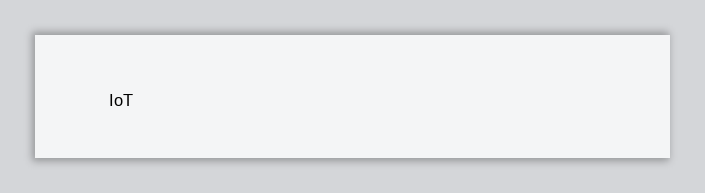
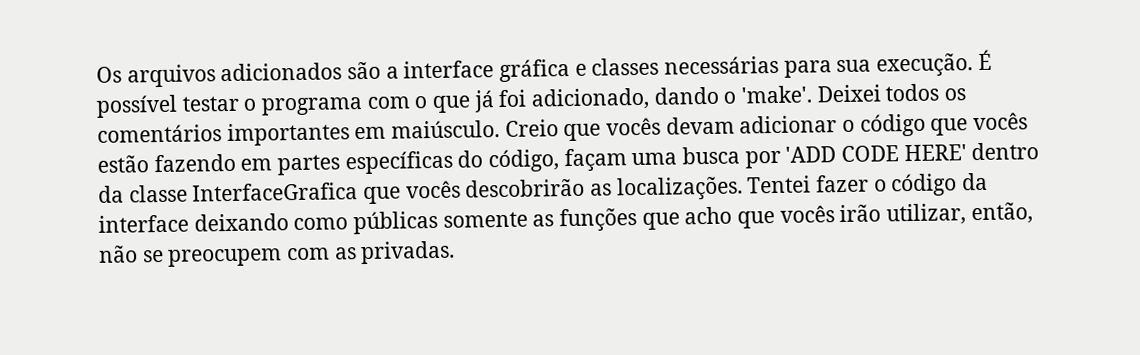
[109,94,133,106] IoT -> [96,49,992,88] [96,83,967,118] [97,112,1029,147] [97,142,1040,176] [98,172,989,205] [98,202,1033,235] [98,240,456,267] Os arquivos adicionados são a interface gráfica e classes necessárias para sua execução. É possível testar o programa com o que já foi adicionado, dando o 'make'. Deixei todos os comentários importantes em maiúsculo. Creio que vocês devam adicionar o código que vocês estão fazendo em partes específicas do código, façam uma busca por 'ADD CODE HERE' dentro da classe InterfaceGrafica que vocês descobrirão as localizações. Tentei fazer o código da interface deixando como públicas somente as funções que acho que vocês irão utilizar, então, não se preocupem com as privadas.

